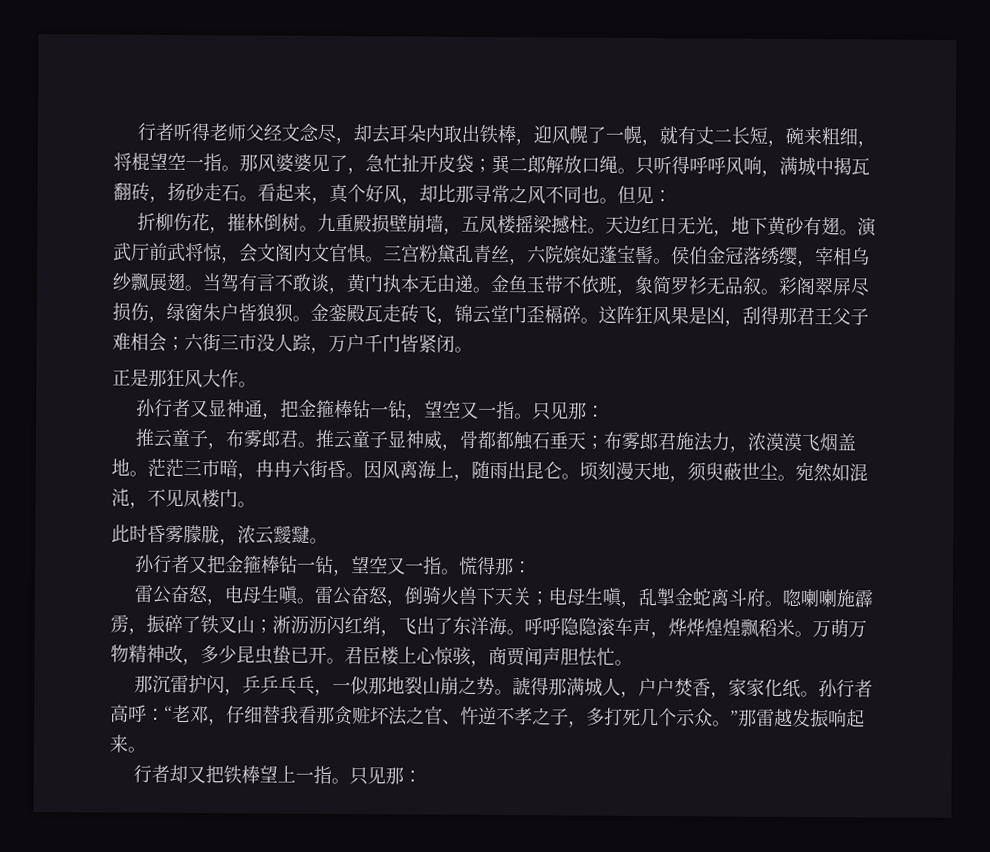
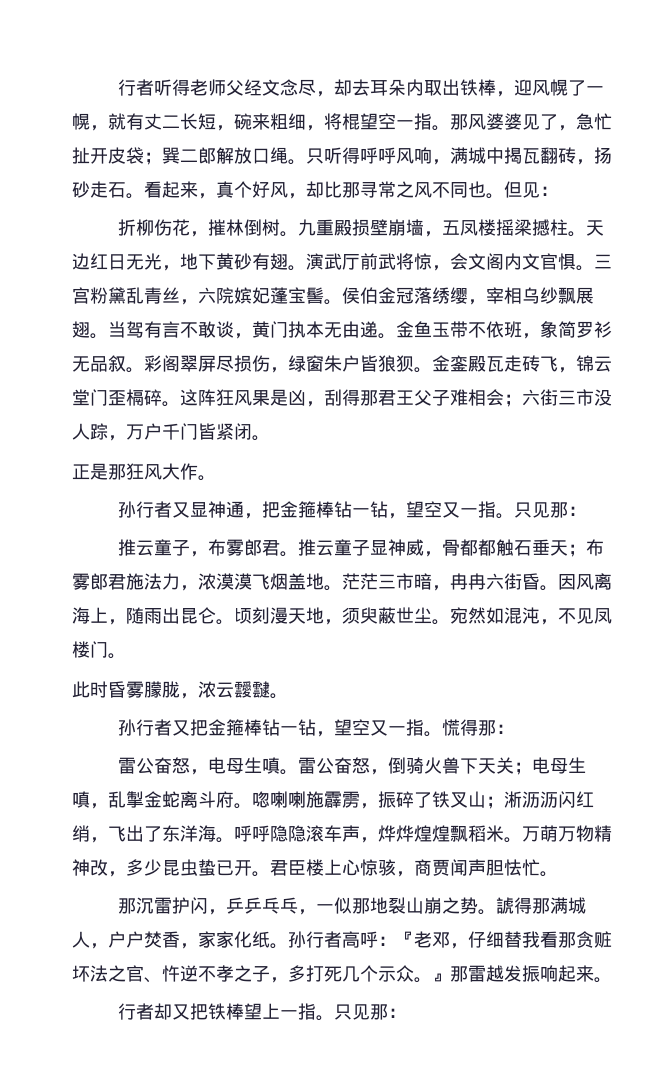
[164,705,173,721] “ -> [396,931,414,946] 『
[730,710,739,725] ” -> [432,973,450,982] 』

